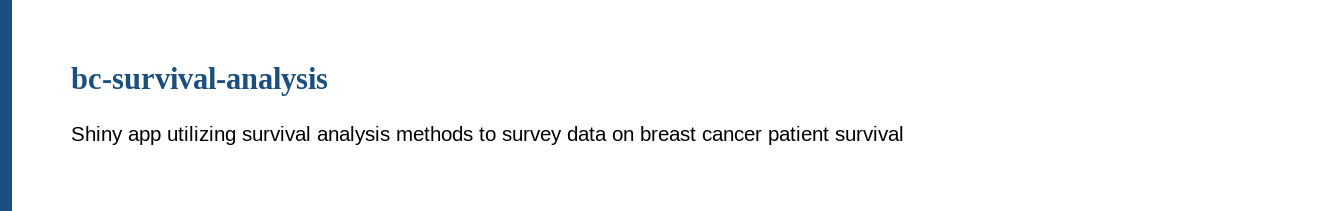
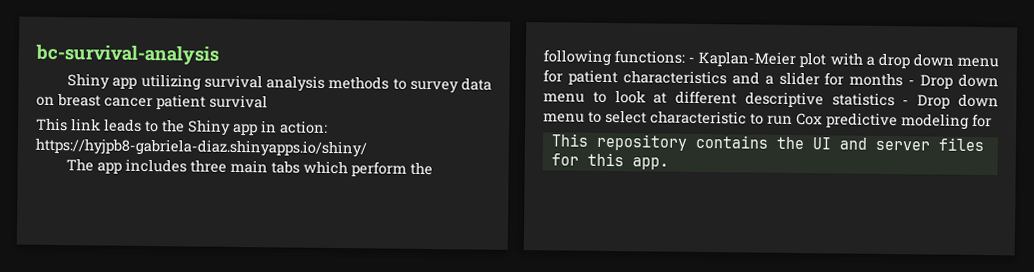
(904, 133) none -> [36,117,328,136] [35,137,367,158] [66,158,434,177] [543,49,999,69] [543,69,999,89] [543,90,999,109] [543,109,992,130] [550,133,985,152] [550,152,669,170] // This link leads to the Shiny app in action: https://hyjpb8-gabriela-diaz.shinyapps.io/shiny/ // The app includes three main tabs which perform the following functions: - Kaplan-Meier plot with a drop down menu for patient characteristics and a slider for months - Drop down menu to look at different descriptive statistics - Drop down menu to select characteristic to run Cox predictive modeling for // This repository contains the UI and server files for this app.

